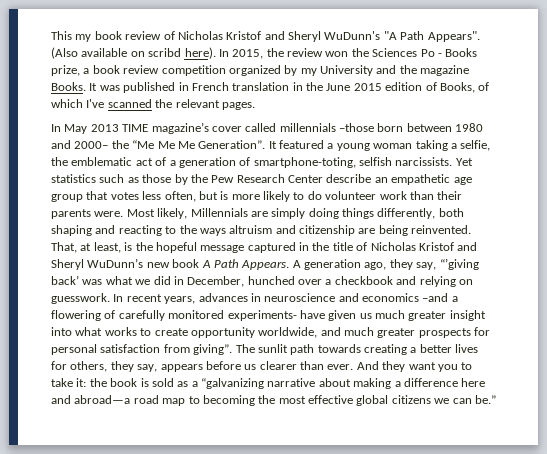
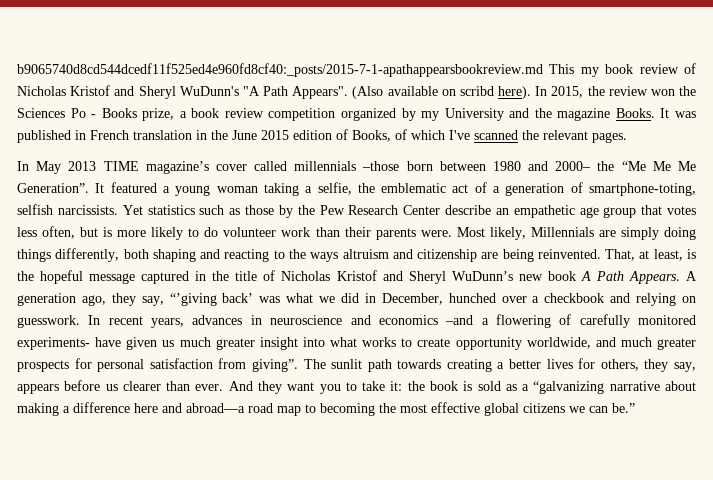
(51, 35) none -> [17,63,543,77] b9065740d8cd544dcedf11f525ed4e960fd8cf40:_posts/2015-7-1-apathappearsbookreview.md

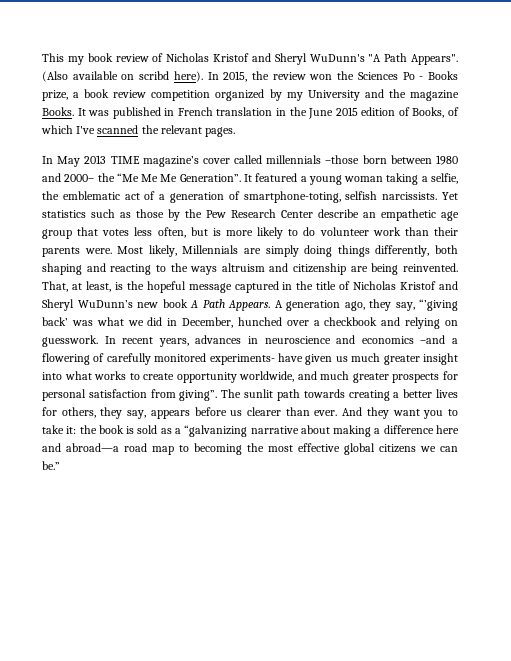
[17,63,543,77] b9065740d8cd544dcedf11f525ed4e960fd8cf40:_posts/2015-7-1-apathappearsbookreview.md -> (42, 57) none

